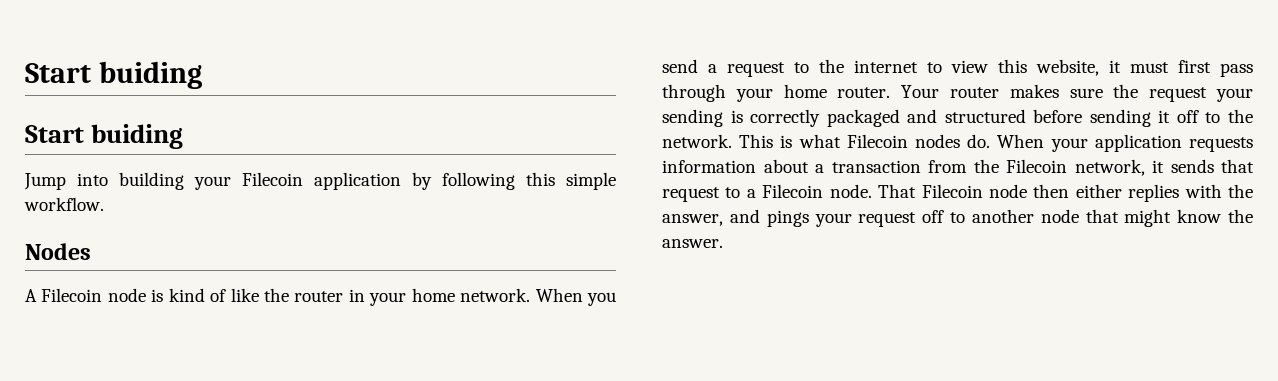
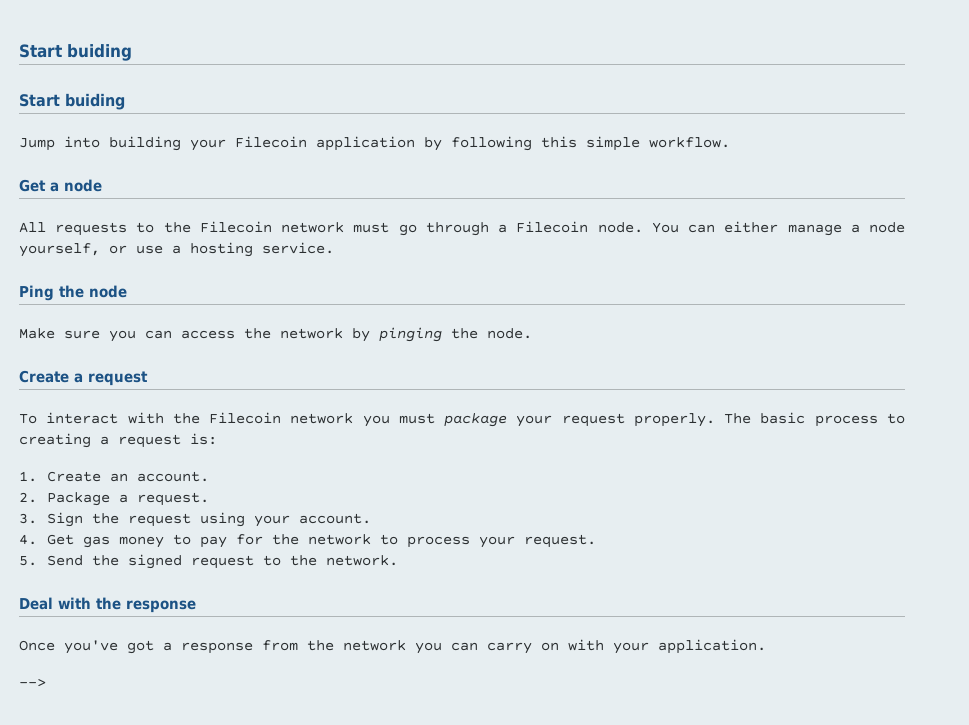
[25,243,91,260] [25,288,617,306] [662,59,1253,77] [662,84,1253,102] [662,109,1253,127] [662,134,1253,152] [662,159,1254,176] [662,184,1253,202] [662,209,1253,227] [662,239,723,248] Nodes // A Filecoin node is kind of like the router in your home network. When you send a request to the internet to view this website, it must first pass through your home router. Your router makes sure the request your sending is correctly packaged and structured before sending it off to the network. This is what Filecoin nodes do. When your application requests information about a transaction from the Filecoin network, it sends that request to a Filecoin node. That Filecoin node then either replies with the answer, and pings your request off to another node that might know the answer. -> [19,179,102,192] [19,221,906,236] [19,242,334,257] [19,285,127,301] [19,327,532,342] [19,370,148,386] [19,412,905,427] [19,433,217,448] [19,471,209,482] [19,492,209,506] [19,512,371,527] [19,534,596,548] [19,554,398,569] [19,597,196,613] [19,639,766,654] [19,679,46,687] Get a node // All requests to the Filecoin network must go through a Filecoin node. You can either manage a node yourself, or use a hosting service. // Ping the node // Make sure you can access the network by pinging the node. // Create a request // To interact with the Filecoin network you must package your request properly. The basic process to creating a request is: // 1. Create an account. // 2. Package a request. // 3. Sign the request using your account. // 4. Get gas money to pay for the network to process your request. // 5. Send the signed request to the network. // Deal with the response // Once you've got a response from the network you can carry on with your application. // -->

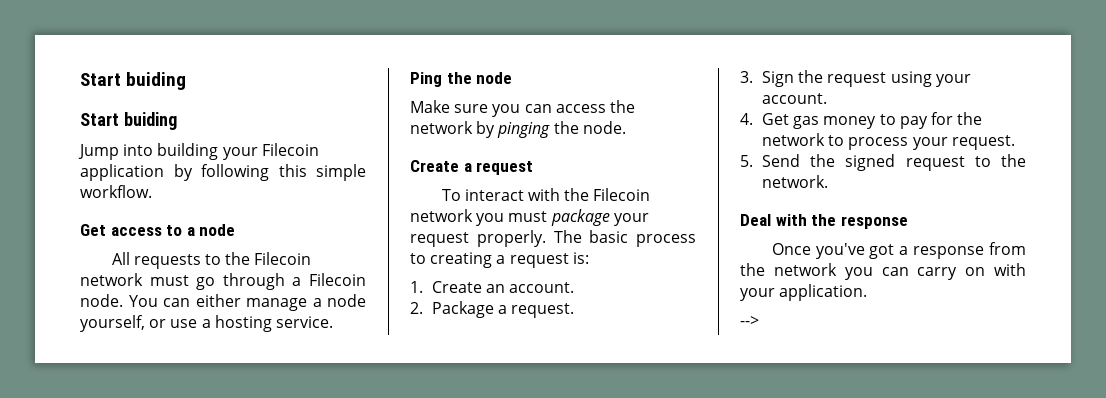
(46, 185) none -> [110,225,183,236] access to

